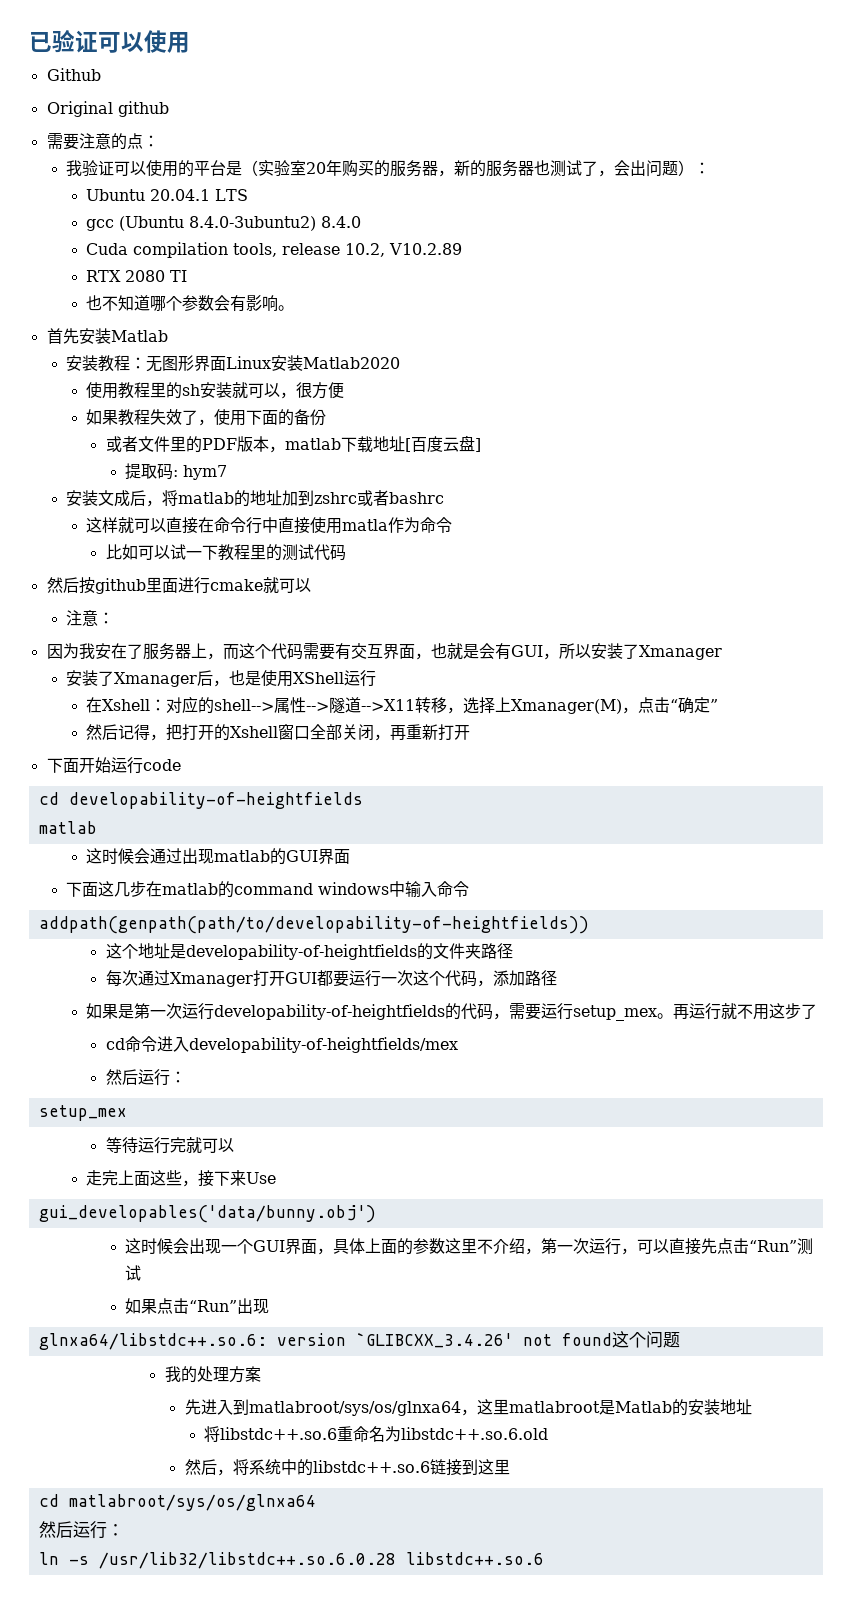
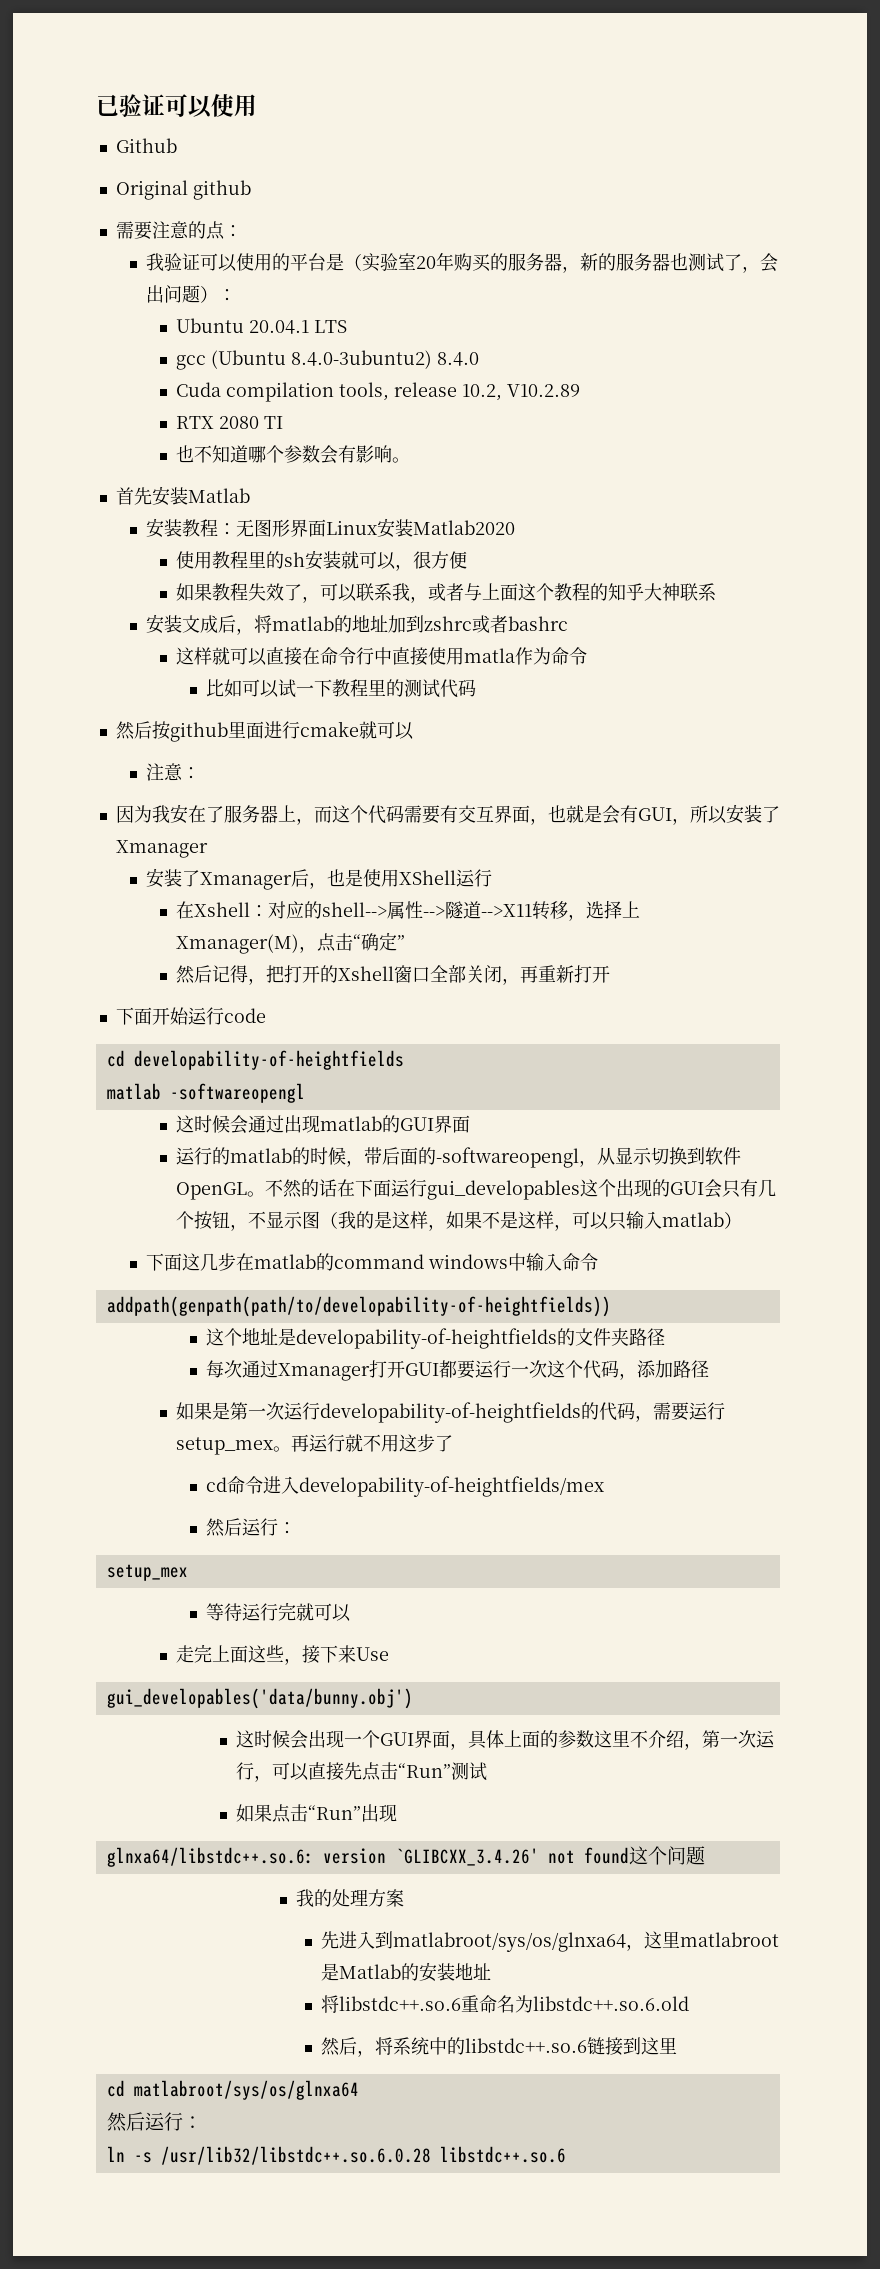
[213,409,326,426] [105,435,481,453] [125,463,228,480] 使用下面的备份 // 或者文件里的PDF版本，matlab下载地址[百度云盘] // 提取码: hym7 -> [319,583,716,603] 可以联系我，或者与上面这个教程的知乎大神联系
(97, 827) none -> [169,1083,305,1103] -softwareopengl
(350, 856) none -> [175,1147,741,1168] [175,1179,776,1200] [175,1211,742,1231] // 运行的matlab的时候，带后面的-softwareopengl，从显示切换到软件OpenGL。不然的话在下面运行gui_developables这个出现的GUI会只有几个按钮，不显示图（我的是这样，如果不是这样，可以只输入matlab）

